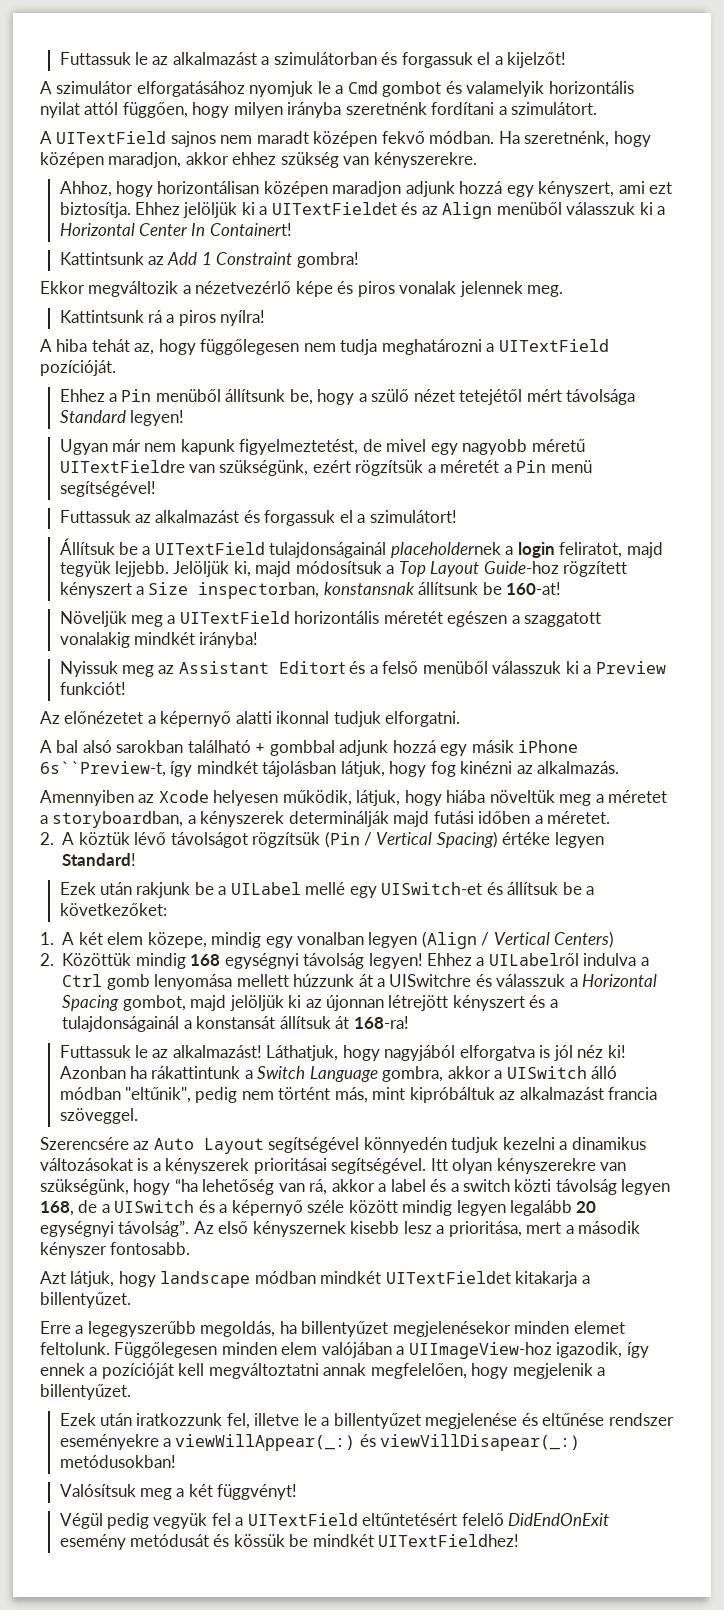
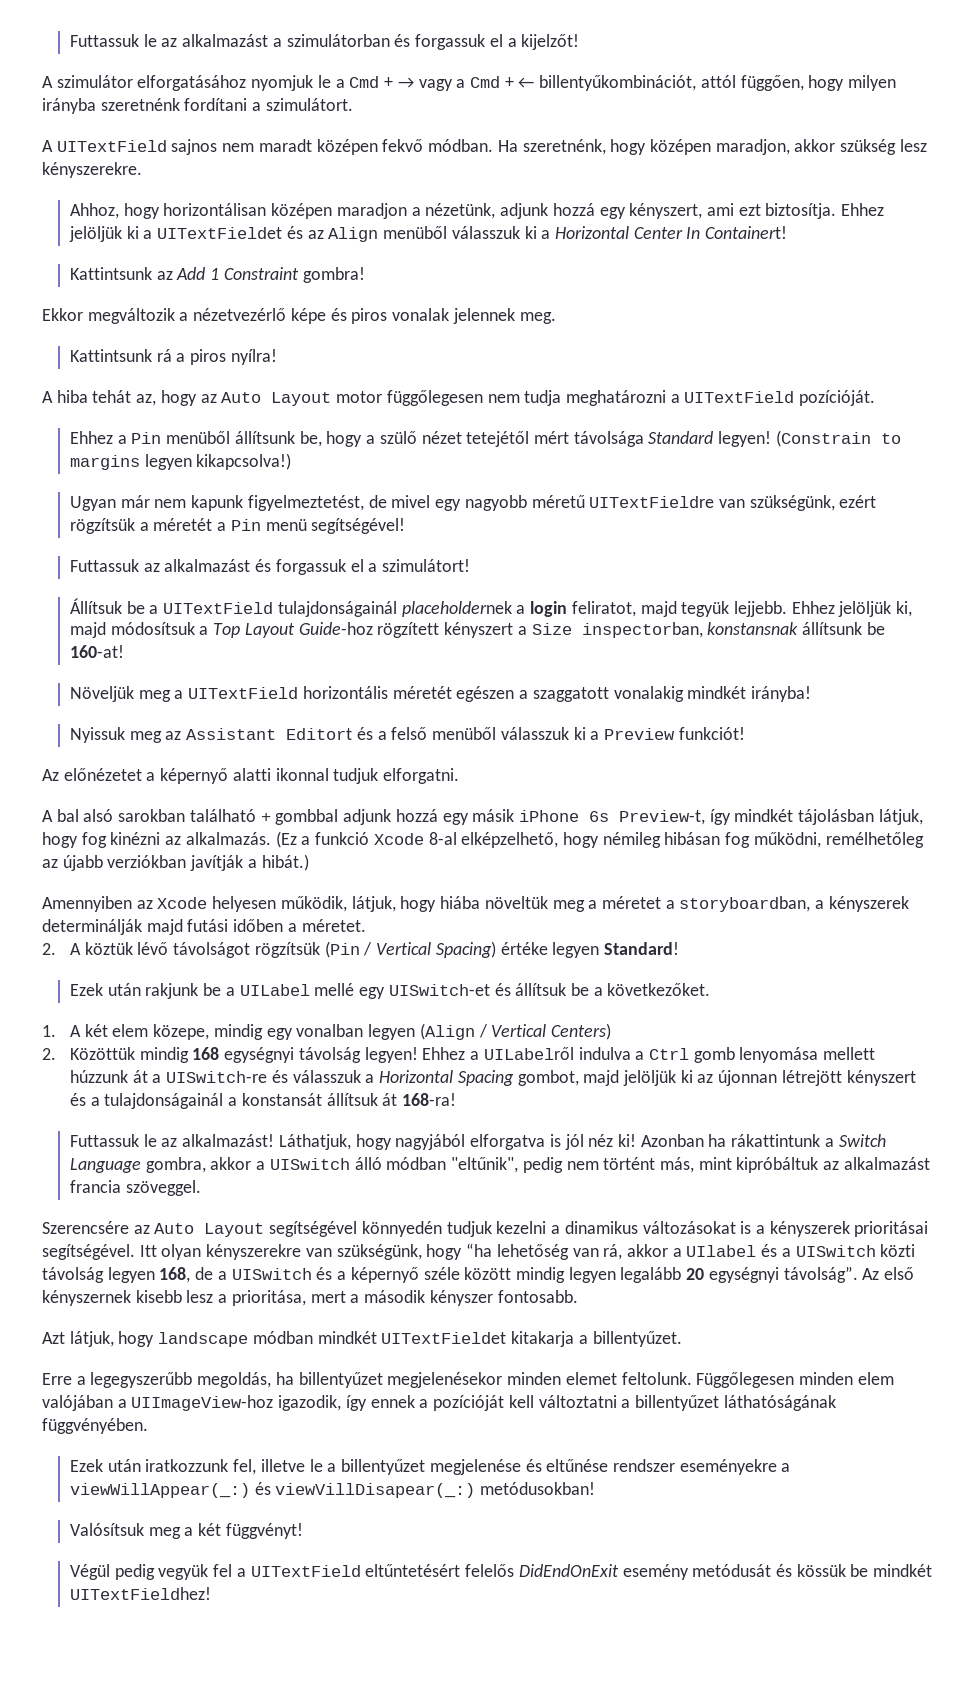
[382,81,634,97] [40,102,80,118] gombot és valamelyik horizontális nyilat -> [384,75,697,91] + → vagy a Cmd + ← billentyűkombinációt,
[232,152,370,168] ehhez szükség van -> [840,139,927,155] szükség lesz
(402, 189) none -> [411,203,496,219] a nézetünk,
(196, 347) none -> [200,391,383,406] az Auto Layout motor
(184, 418) none -> [775,430,901,447] [70,453,292,470] (Constrain to margins legyen kikapcsolva!)
[173,561,230,577] Jelöljük -> [791,601,892,617] Ehhez jelöljük
[40,761,166,777] 6s``Preview-t, -> [588,810,705,825] 6s Preview-t,
(620, 767) none -> [275,831,924,848] [42,854,309,871] (Ez a funkció Xcode 8-al elképzelhető, hogy némileg hibásan fog működni, remélhetőleg az újabb verziókban javítják a hibát.)
[59,903,167,916] következőket: -> [607,983,711,996] következőket.
[389,974,472,987] UISwitchre -> [166,1071,268,1083] UISwitch-re
[390,1179,511,1192] label és a switch -> [686,1244,876,1257] UIlabel és a UISwitch
[208,1363,606,1379] [40,1384,131,1400] megváltoztatni annak megfelelően, hogy megjelenik a billentyűzet. -> [538,1395,836,1411] [42,1418,148,1434] változtatni a billentyűzet láthatóságának függvényében.
[461,1513,504,1526] felelő -> [465,1564,515,1577] felelős

